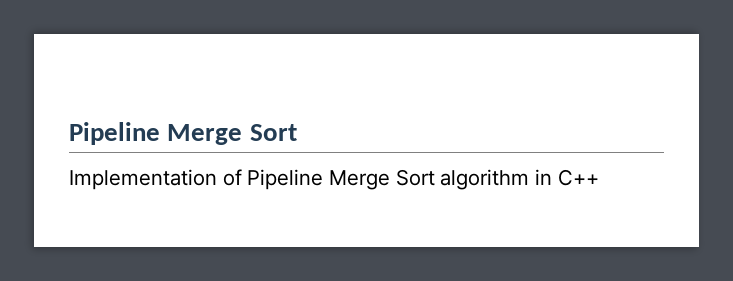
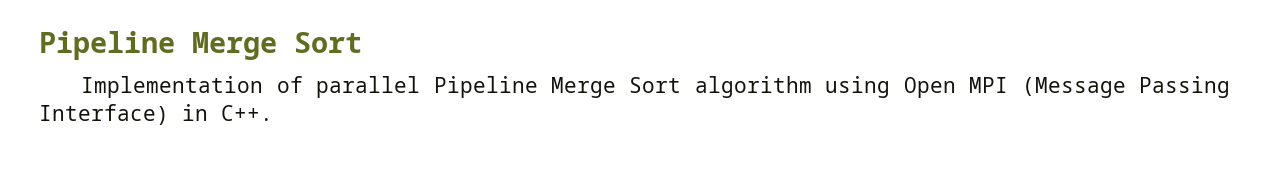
(242, 177) none -> [316,76,421,98] parallel
[535,169,599,186] in C++ -> [825,76,1231,98] [39,104,273,125] using Open MPI (Message Passing Interface) in C++.

